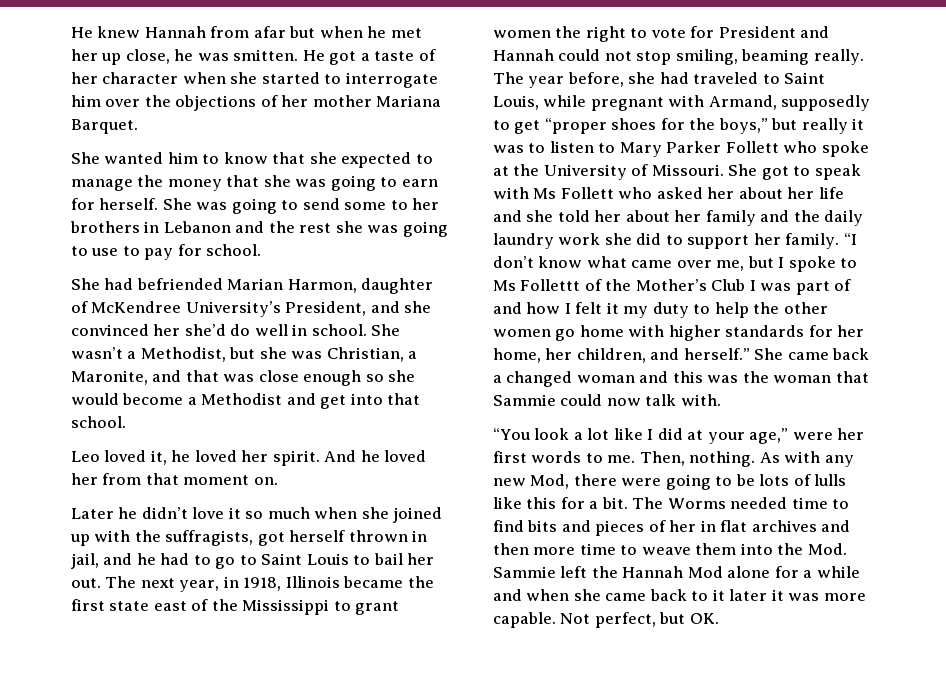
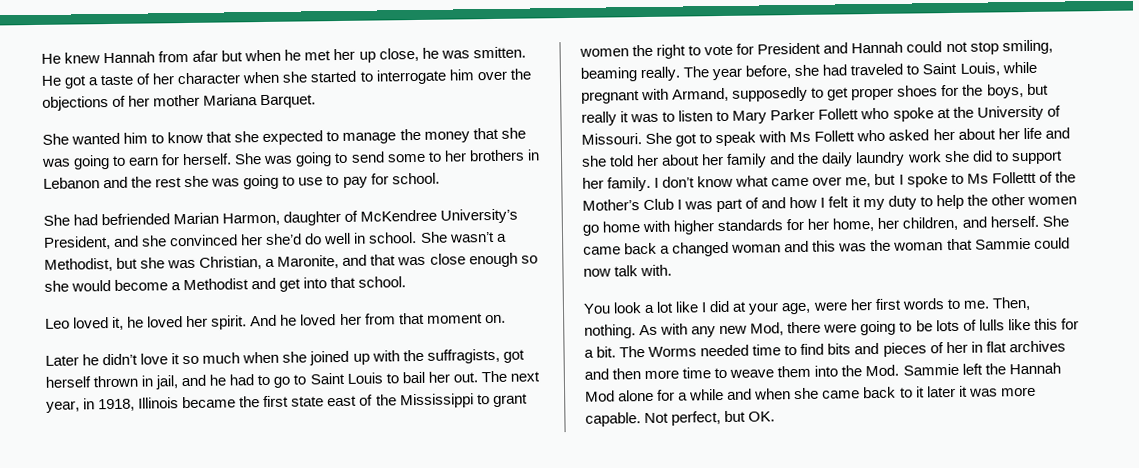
[544,118,607,134] “proper -> [851,87,895,101] proper
[718,118,768,134] boys,” -> [986,84,1024,99] boys,
[843,233,857,245] “I -> [654,177,660,188] I
[683,348,750,360] herself.” -> [989,215,1039,228] herself.
[493,428,530,440] “You -> [583,303,611,314] You
[749,428,789,444] age,” -> [781,302,812,315] age,

